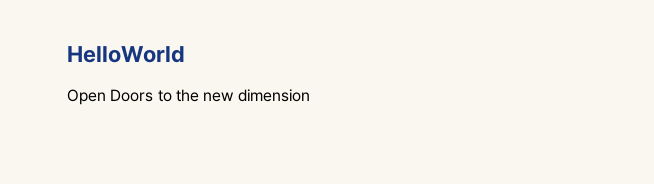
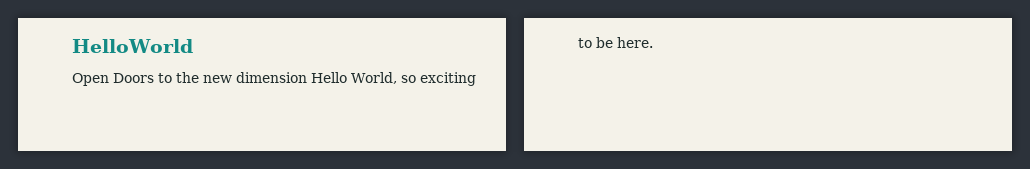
(310, 95) none -> [311,72,476,86] [578,37,653,48] Hello World, so exciting to be here.

